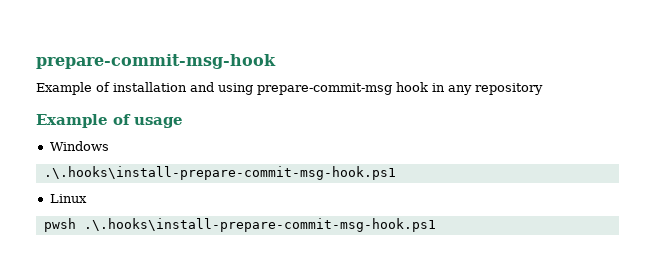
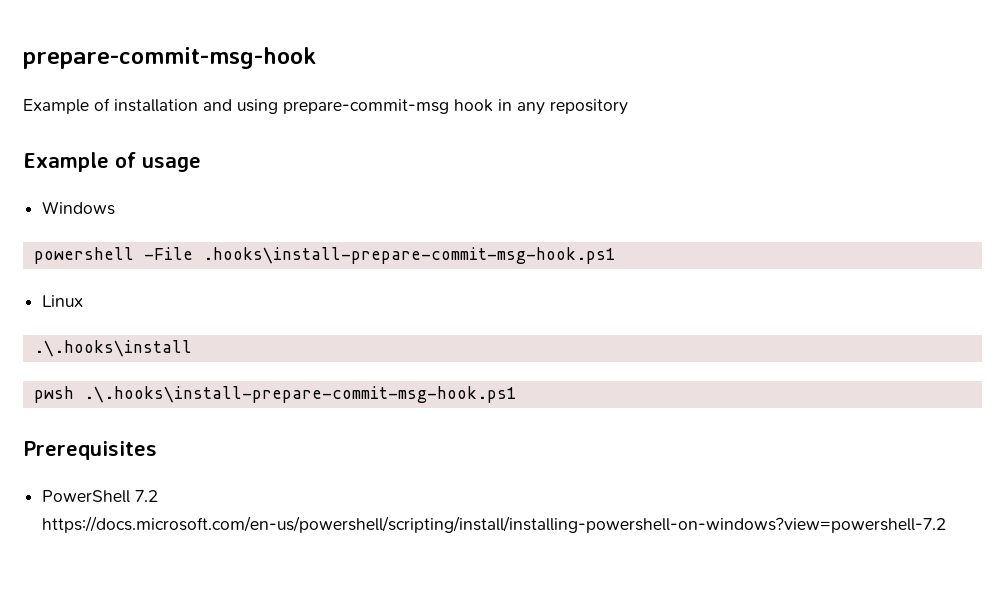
[43,166,396,180] .\.hooks\install-prepare-commit-msg-hook.ps1 -> [33,247,616,264] powershell -File .hooks\install-prepare-commit-msg-hook.ps1
(87, 198) none -> [33,340,192,357] // .\.hooks\install
(436, 225) none -> [23,441,157,460] [42,490,159,503] [42,516,947,533] // Prerequisites // PowerShell 7.2 https://docs.microsoft.com/en-us/powershell/scripting/install/installing-powershell-on-windows?view=powershell-7.2

